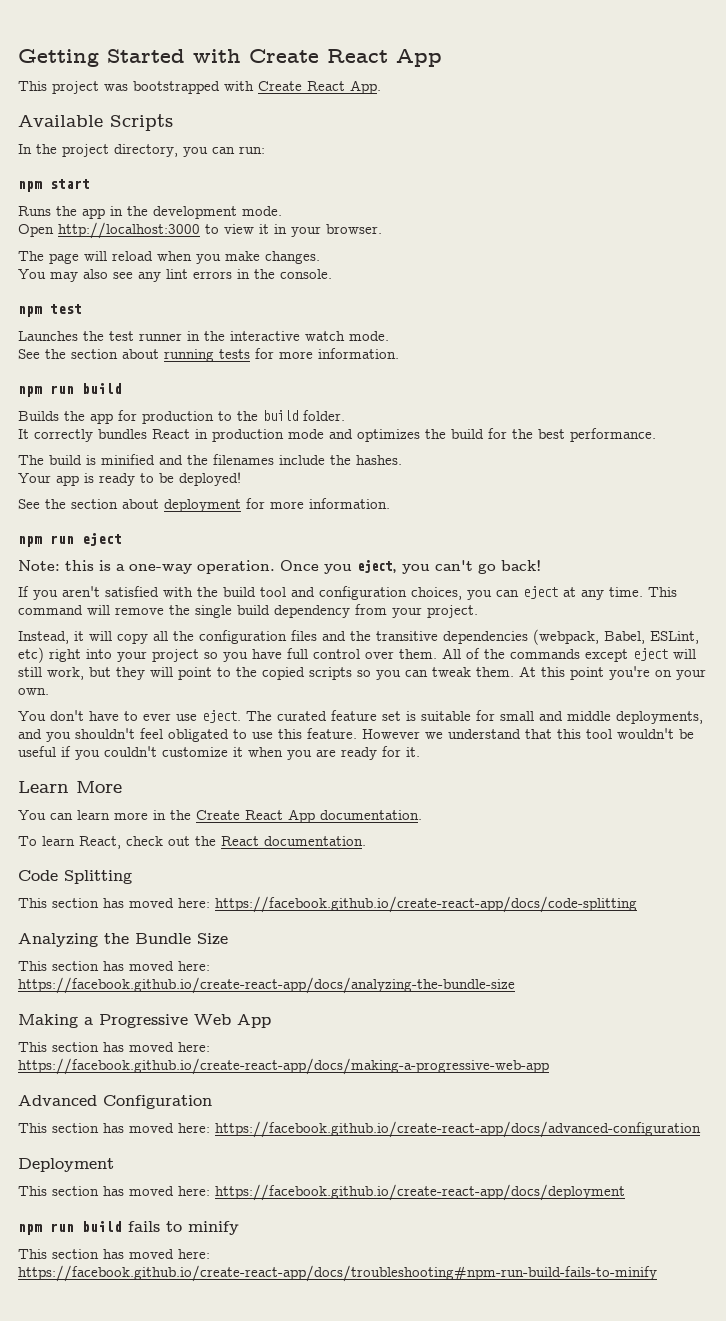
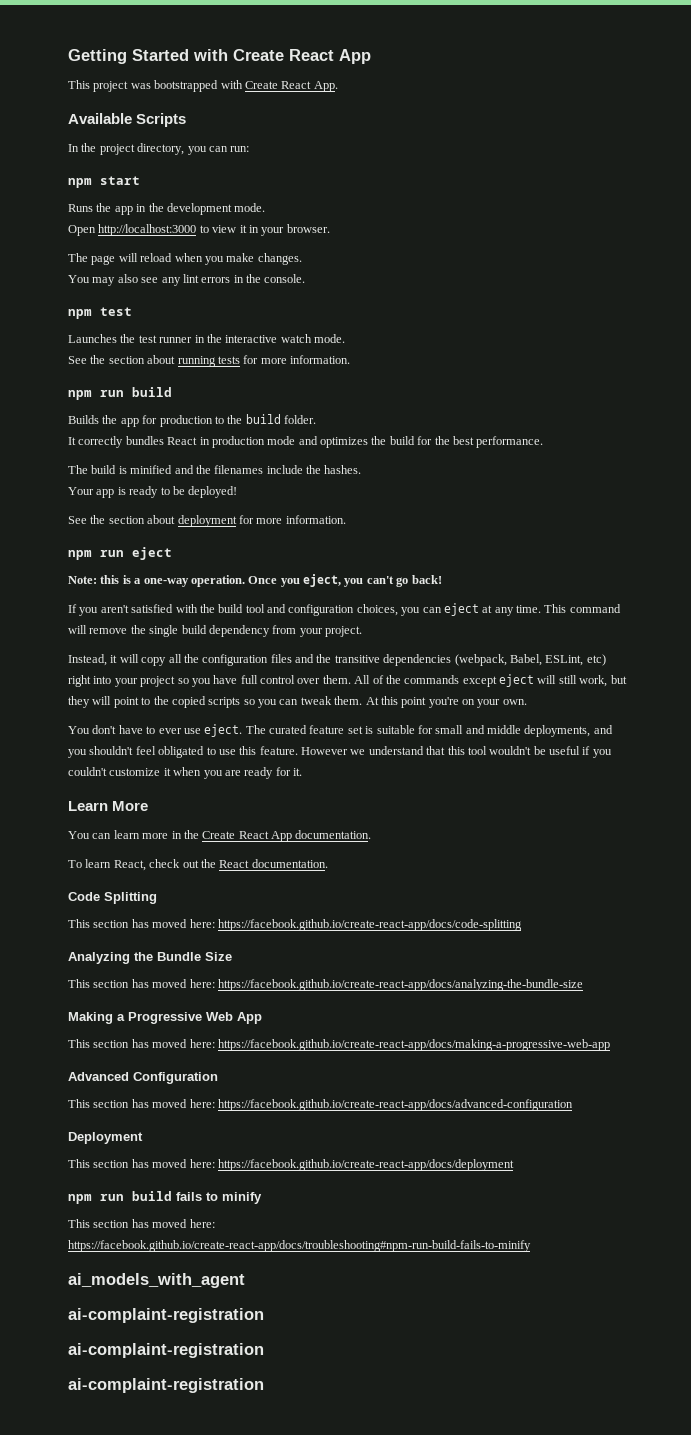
(657, 1273) none -> [68,1273,245,1288] [68,1308,264,1323] [68,1343,264,1358] [68,1378,264,1393] // ai_models_with_agent // ai-complaint-registration // ai-complaint-registration // ai-complaint-registration

